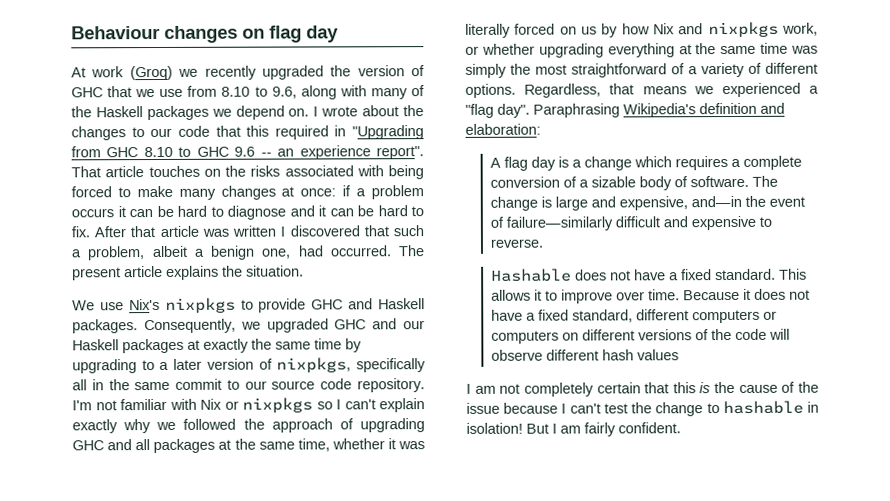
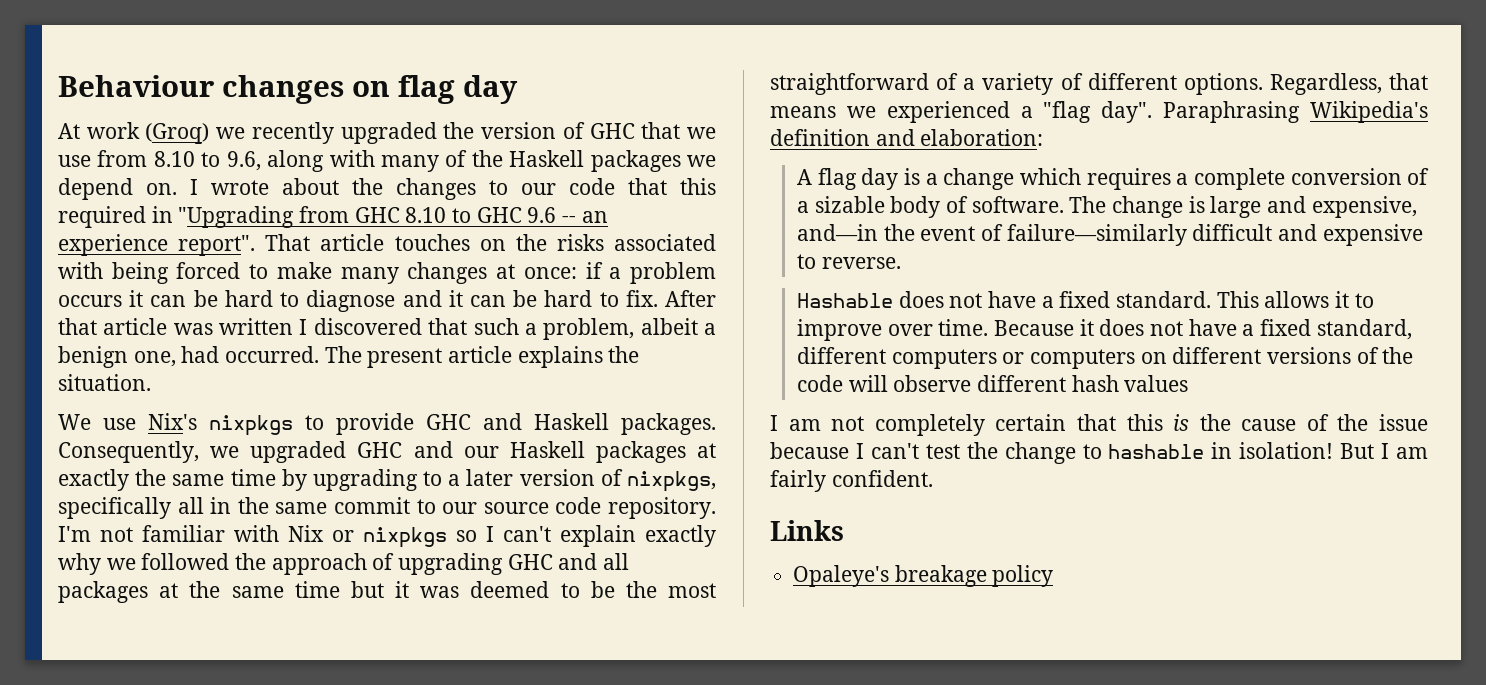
[297,438,426,452] [465,21,818,38] [465,42,818,58] [465,63,507,78] time, whether it was literally forced on us by how Nix and nixpkgs work, or whether upgrading everything at the same time was simply -> [294,581,615,598] time but it was deemed to be
(681, 428) none -> [770,520,844,541] [793,565,1054,587] // Links // Opaleye's breakage policy

